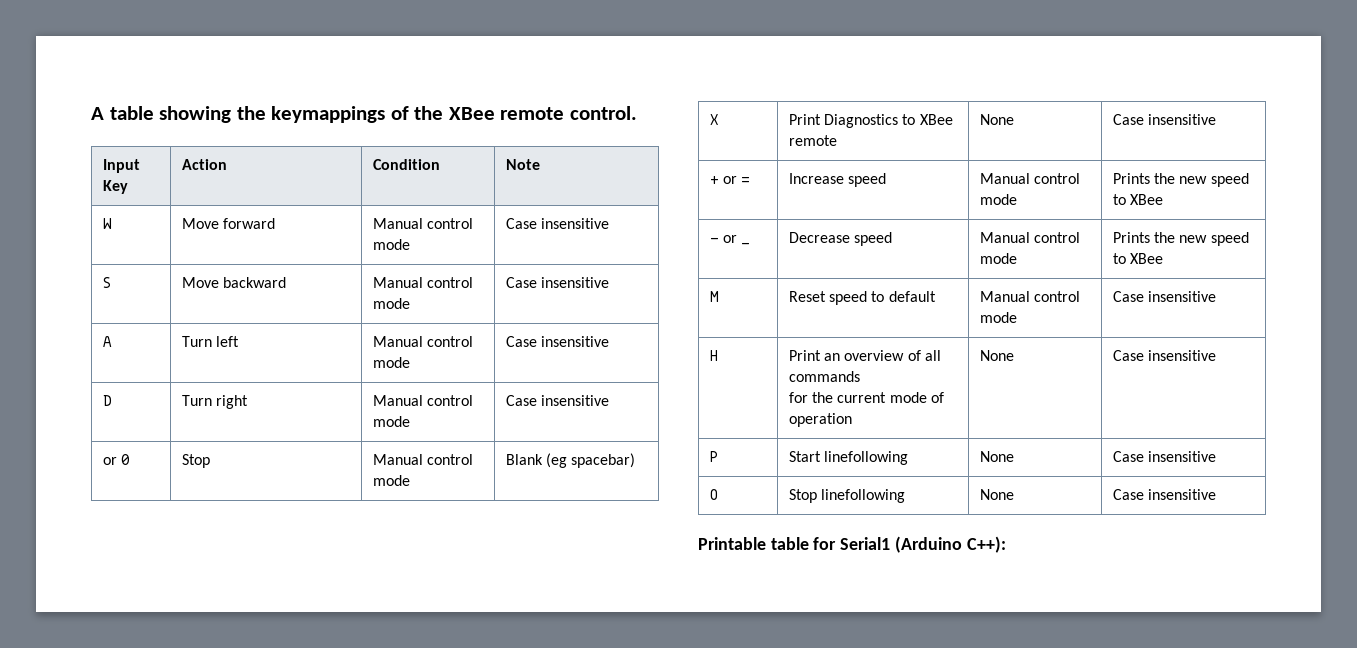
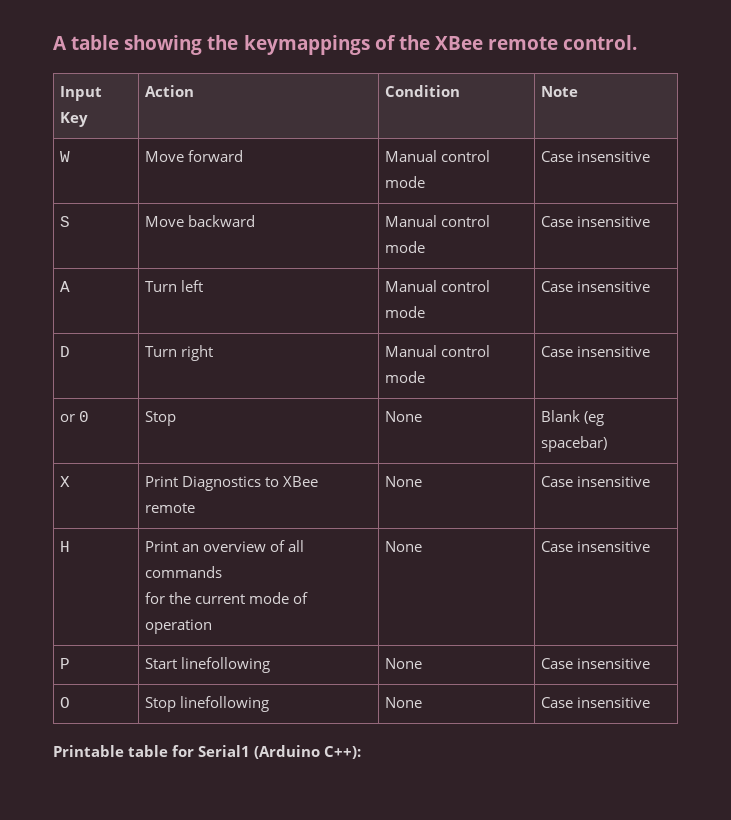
[372,454,474,465] [372,475,410,486] | Manual control mode -> [385,411,423,422] | None
[709,176,751,184] [788,173,887,187] [979,173,1081,184] [979,194,1017,205] [1112,173,1249,187] [1112,194,1164,205] [709,235,751,245] [788,232,893,246] [979,232,1081,243] [979,253,1017,264] [1112,232,1249,246] [1112,253,1164,264] [709,291,719,302] [788,291,936,305] [979,291,1081,302] [979,312,1017,323] [1112,291,1217,302] // + or = | Increase speed | Manual control mode | Prints the new speed to XBee // - or _ | Decrease speed | Manual control mode | Prints the new speed to XBee // M | Reset speed to default | Manual control mode | Case insensitive -> (651, 481) none

